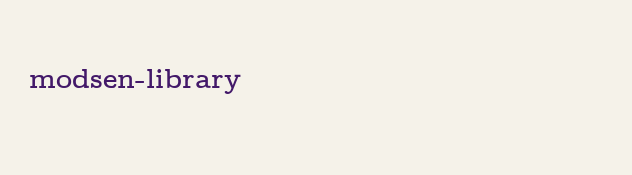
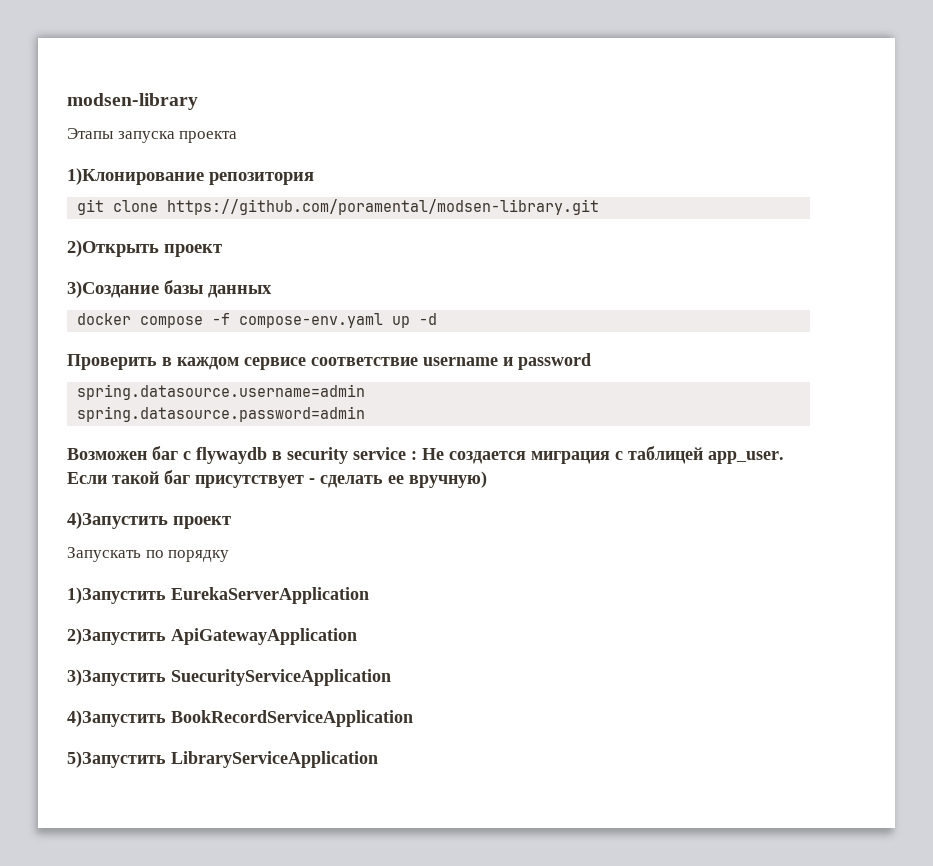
(241, 81) none -> [67,128,238,143] [67,168,314,185] [77,199,600,215] [67,240,222,257] [67,280,272,298] [77,313,438,328] [67,353,591,370] [77,384,366,400] [77,406,366,422] [67,446,784,464] [67,470,487,488] [67,512,231,529] [67,547,230,562] [67,587,369,604] [67,628,357,645] [67,669,391,686] [67,710,413,727] [67,751,378,768] // Этапы запуска проекта // 1)Клонирование репозитория // git clone https://github.com/poramental/modsen-library.git // 2)Открыть проект // 3)Создание базы данных // docker compose -f compose-env.yaml up -d // Проверить в каждом сервисе соответствие username и password // spring.datasource.username=admin // spring.datasource.password=admin // Возможен баг с flywaydb в security service : Не создается миграция с таблицей app_user. Если такой баг присутствует - сделать ее вручную) // 4)Запустить проект // Запускать по порядку // 1)Запустить EurekaServerApplication // 2)Запустить ApiGatewayApplication // 3)Запустить SuecurityServiceApplication // 4)Запустить BookRecordServiceApplication // 5)Запустить LibraryServiceApplication

